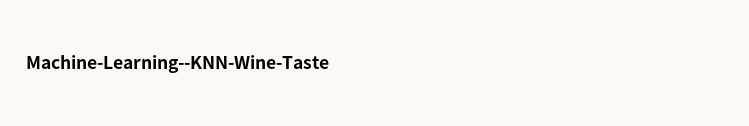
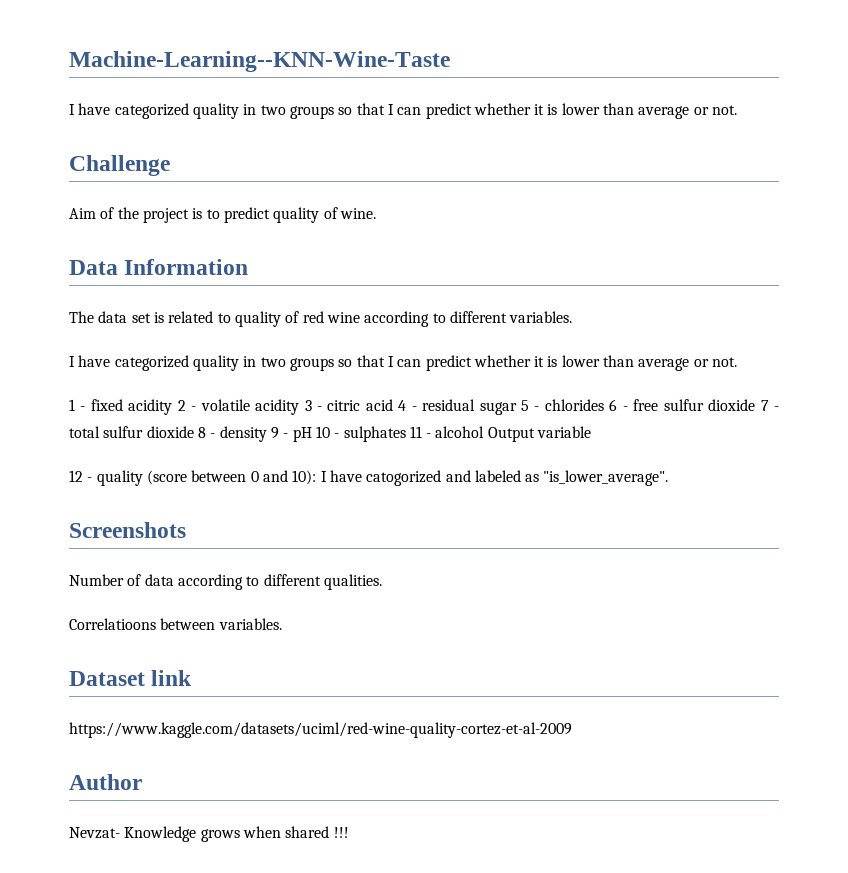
(329, 64) none -> [69,103,738,119] [69,155,170,176] [69,207,376,223] [69,259,249,275] [69,311,573,327] [69,355,738,371] [69,399,780,415] [69,426,592,442] [69,470,669,486] [69,522,186,538] [69,574,382,590] [69,618,282,630] [69,670,193,686] [69,722,572,738] [69,774,142,790] [69,826,349,842] // I have categorized quality in two groups so that I can predict whether it is lower than average or not. // Challenge // Aim of the project is to predict quality of wine. // Data Information // The data set is related to quality of red wine according to different variables. // I have categorized quality in two groups so that I can predict whether it is lower than average or not. // 1 - fixed acidity 2 - volatile acidity 3 - citric acid 4 - residual sugar 5 - chlorides 6 - free sulfur dioxide 7 - total sulfur dioxide 8 - density 9 - pH 10 - sulphates 11 - alcohol Output variable // 12 - quality (score between 0 and 10): I have catogorized and labeled as "is_lower_average". // Screenshots // Number of data according to different qualities. // Correlatioons between variables. // Dataset link // https://www.kaggle.com/datasets/uciml/red-wine-quality-cortez-et-al-2009 // Author // Nevzat- Knowledge grows when shared !!!

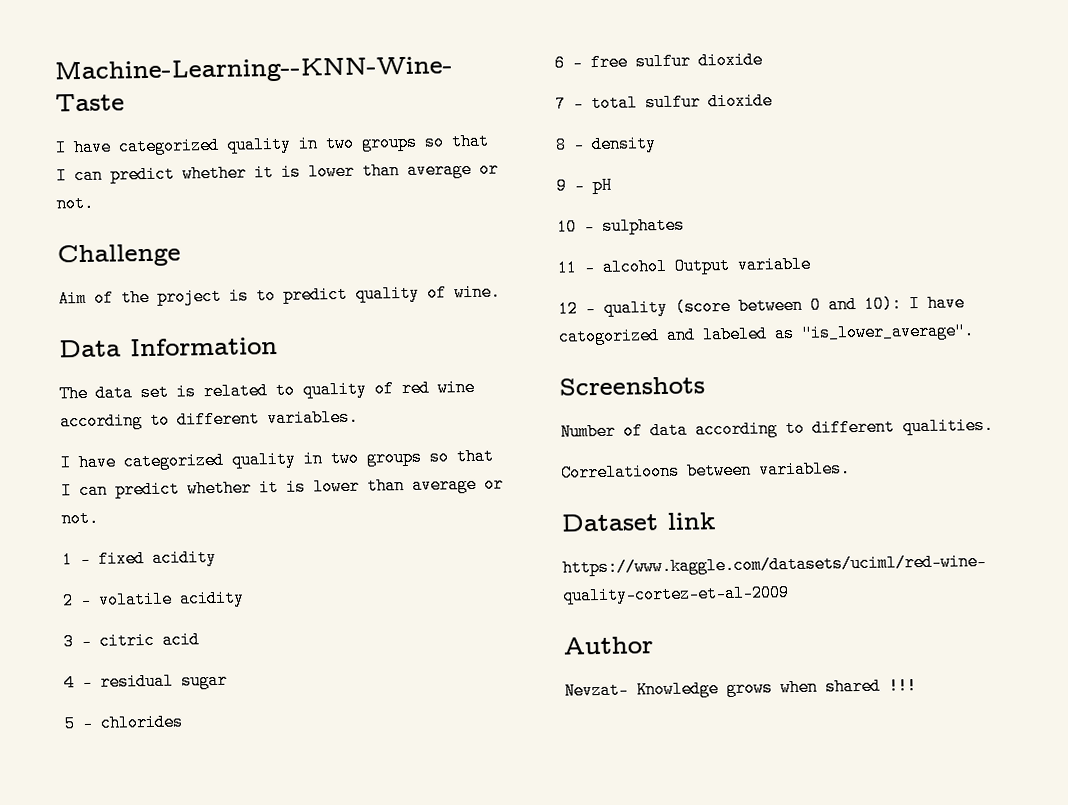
(173, 407) none -> (217, 557) //
(300, 407) none -> (245, 598) //
(393, 405) none -> (200, 640) //
(517, 408) none -> (228, 680) //
(604, 405) none -> (184, 722) //
(756, 405) none -> (763, 60) //
(194, 432) none -> (773, 101) //
(267, 434) none -> (657, 144) //
(312, 434) none -> (612, 185) //
(406, 434) none -> (685, 225) //

